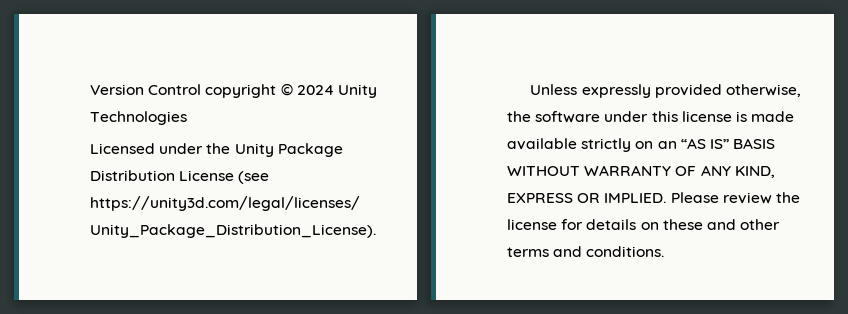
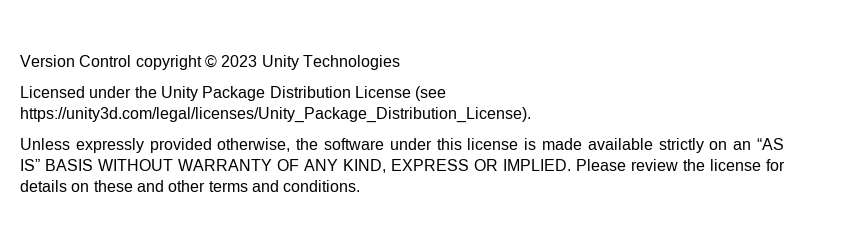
[296,85,334,95] 2024 -> [221,55,258,67] 2023

